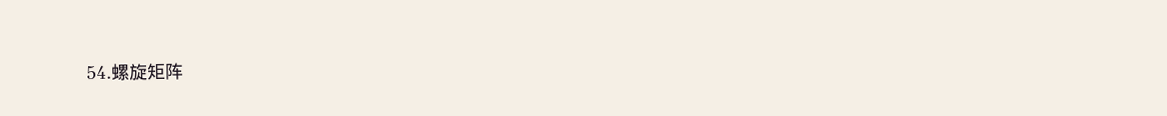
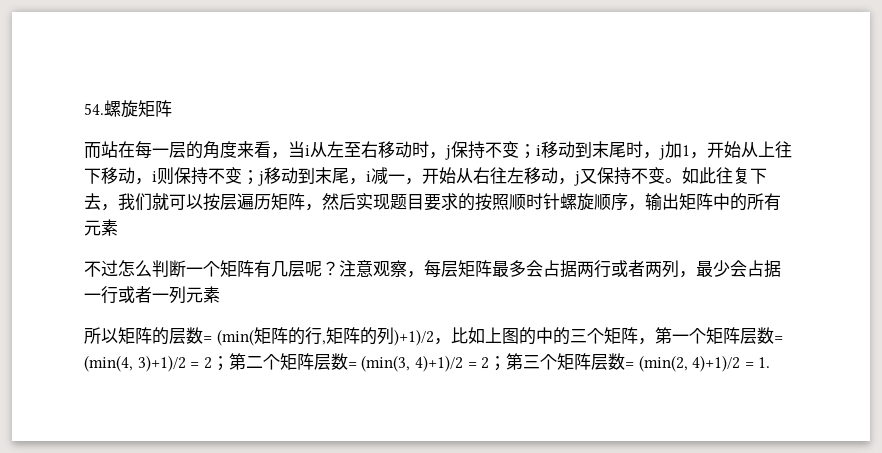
(184, 71) none -> [84,141,792,160] [84,167,767,186] [84,193,781,211] [84,219,118,236] [84,260,781,278] [84,286,220,304] [84,327,783,346] [84,353,771,372] // 而站在每一层的角度来看，当i从左至右移动时，j保持不变；i移动到末尾时，j加1，开始从上往下移动，i则保持不变；j移动到末尾，i减一，开始从右往左移动，j又保持不变。如此往复下去，我们就可以按层遍历矩阵，然后实现题目要求的按照顺时针螺旋顺序，输出矩阵中的所有元素 // 不过怎么判断一个矩阵有几层呢？注意观察，每层矩阵最多会占据两行或者两列，最少会占据一行或者一列元素 // 所以矩阵的层数= (min(矩阵的行,矩阵的列)+1)/2，比如上图的中的三个矩阵，第一个矩阵层数= (min(4, 3)+1)/2 = 2；第二个矩阵层数= (min(3, 4)+1)/2 = 2；第三个矩阵层数= (min(2, 4)+1)/2 = 1.

